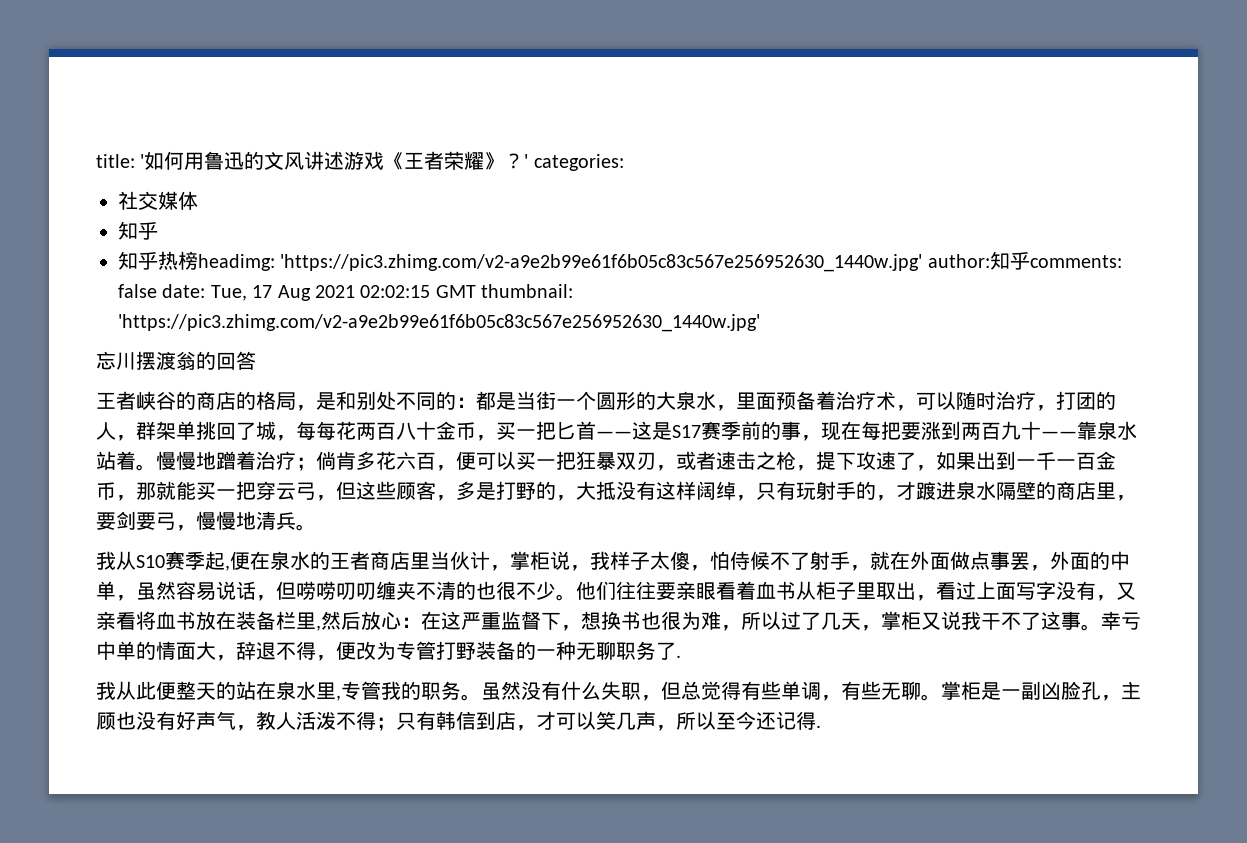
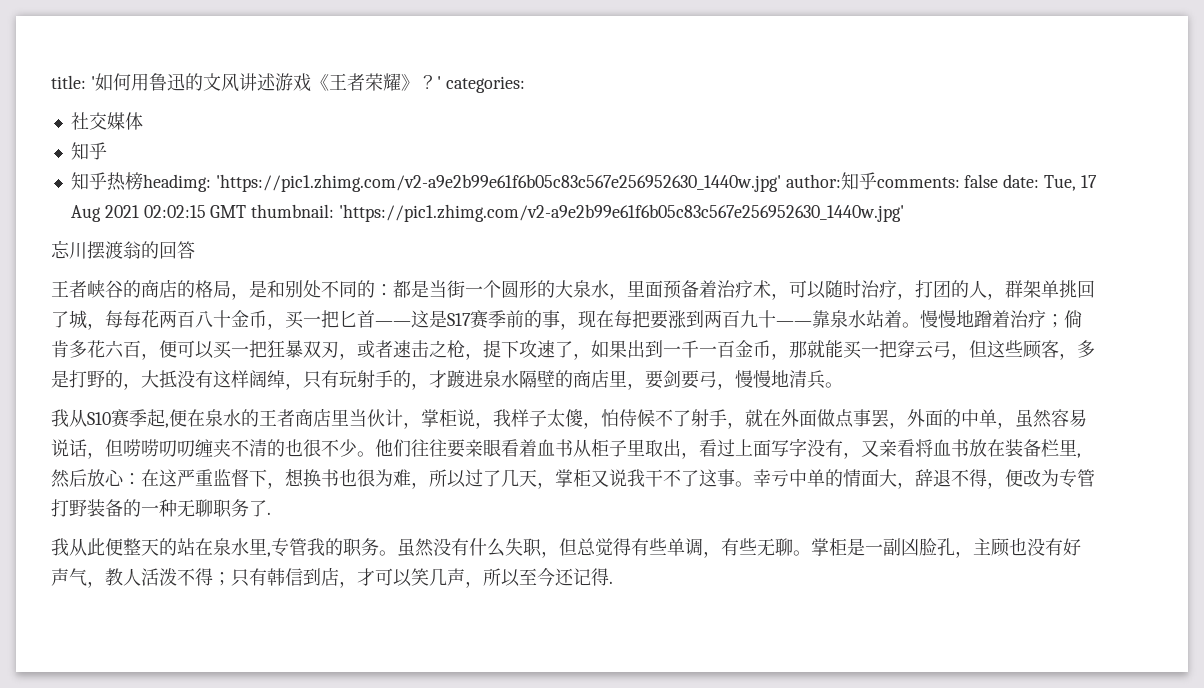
[280,254,923,272] 'https://pic3.zhimg.com/v2-a9e2b99e61f6b05c83c567e256952630_1440w.jpg' -> [215,174,781,192] 'https://pic1.zhimg.com/v2-a9e2b99e61f6b05c83c567e256952630_1440w.jpg'
[118,314,760,332] 'https://pic3.zhimg.com/v2-a9e2b99e61f6b05c83c567e256952630_1440w.jpg' -> [339,204,905,222] 'https://pic1.zhimg.com/v2-a9e2b99e61f6b05c83c567e256952630_1440w.jpg'

